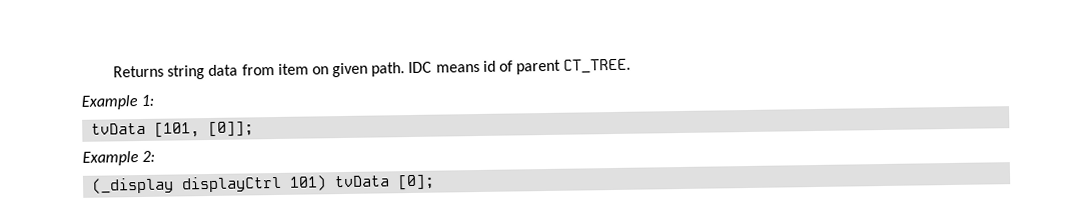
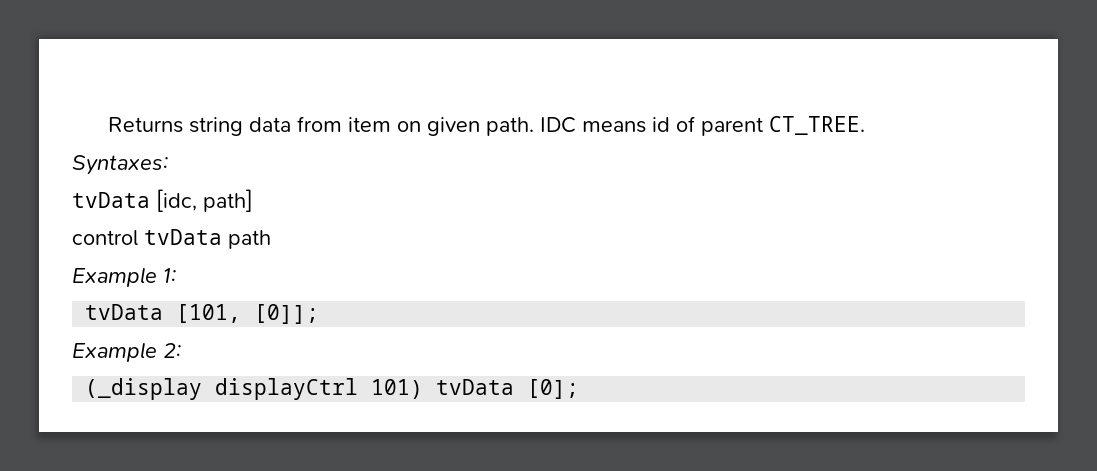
(632, 66) none -> [72,155,168,175] [72,189,253,212] [72,229,271,249] // Syntaxes: // tvData [idc, path] // control tvData path

